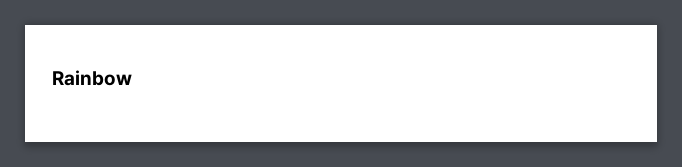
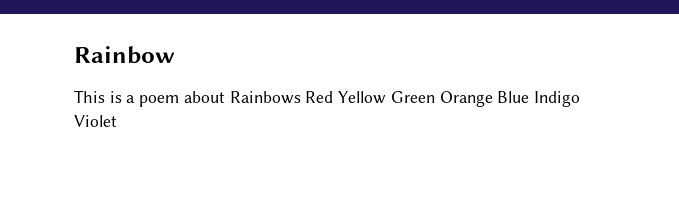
(132, 78) none -> [74,90,580,107] [74,115,117,127] // This is a poem about Rainbows Red Yellow Green Orange Blue Indigo Violet

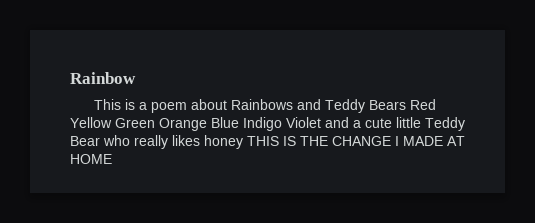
(301, 97) none -> [296,99,406,113] and Teddy Bears
(117, 121) none -> [325,117,465,131] [70,135,465,149] [70,154,112,164] and a cute little Teddy Bear who really likes honey THIS IS THE CHANGE I MADE AT HOME

